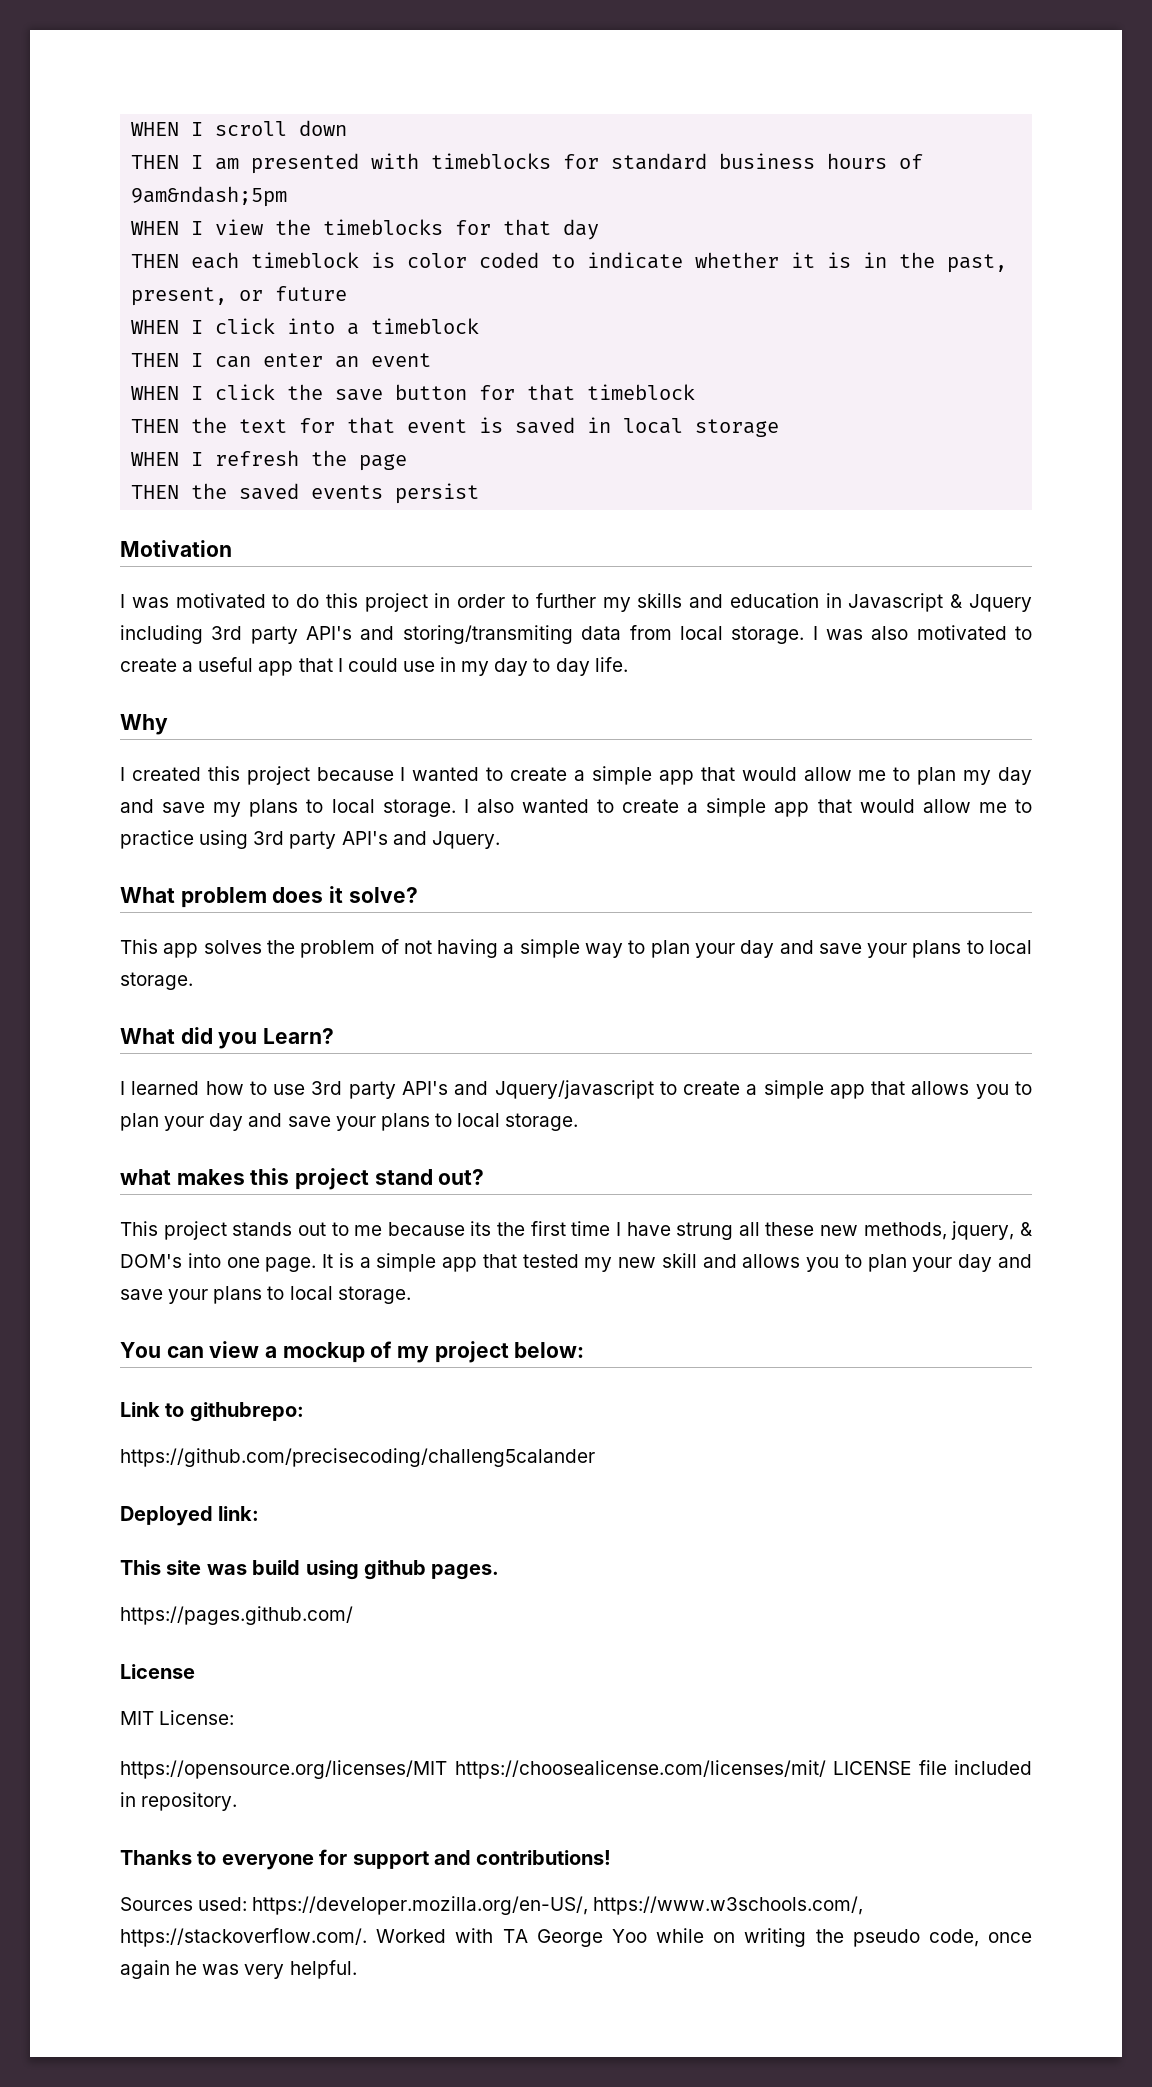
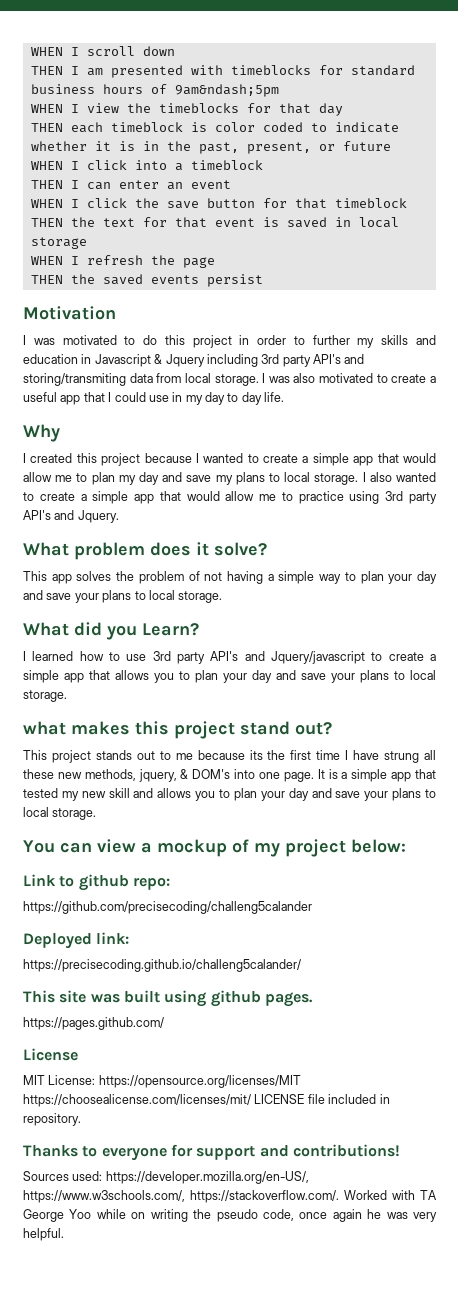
[189,1402,304,1422] githubrepo: -> [78,874,170,891] github repo:
(260, 1513) none -> [23,959,301,972] // https://precisecoding.github.io/challeng5calander/
[252,1560,301,1575] build -> [123,990,160,1003] built
(235, 1717) // -> (96, 1080) none

